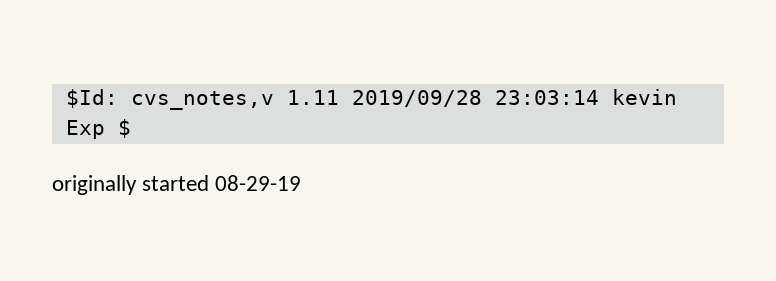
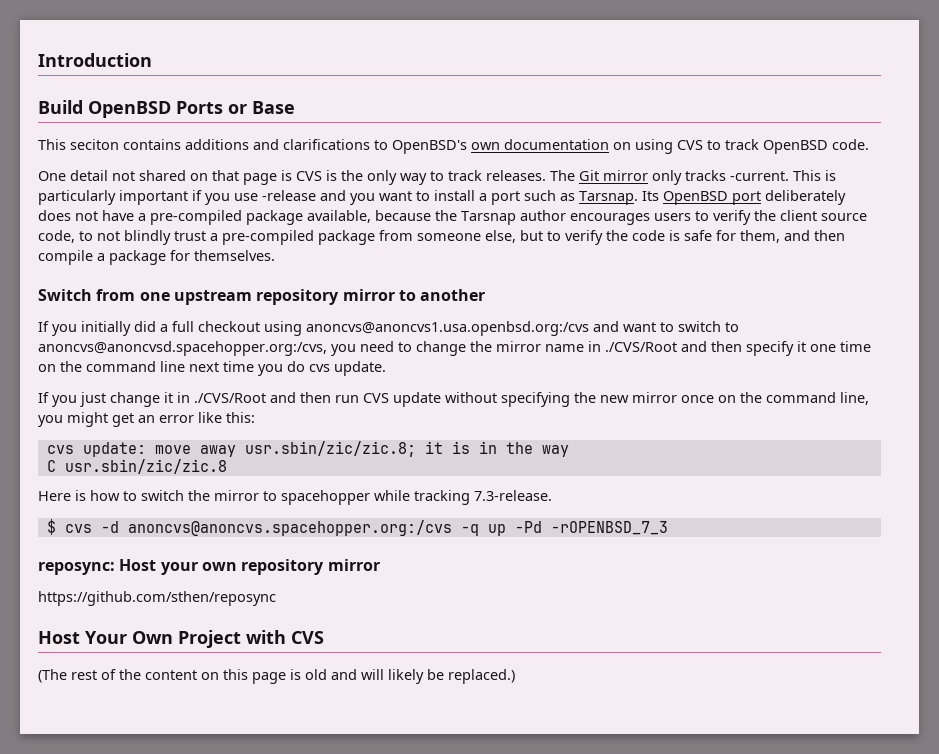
[65,89,677,110] [65,119,131,139] [52,175,302,195] $Id: cvs_notes,v 1.11 2019/09/28 23:03:14 kevin Exp $ // originally started 08-29-19 -> [38,53,152,67] [38,100,295,118] [38,139,869,154] [38,170,836,185] [38,190,846,205] [38,210,867,225] [38,230,845,245] [38,250,275,265] [38,289,486,305] [38,321,739,336] [38,341,871,356] [38,361,386,376] [38,392,869,407] [38,412,255,427] [46,441,569,457] [46,459,227,474] [38,490,552,505] [46,519,668,536] [38,559,380,575] [38,591,276,606] [38,630,324,648] [38,669,515,684] Introduction // Build OpenBSD Ports or Base // This seciton contains additions and clarifications to OpenBSD's own documentation on using CVS to track OpenBSD code. // One detail not shared on that page is CVS is the only way to track releases. The Git mirror only tracks -current. This is particularly important if you use -release and you want to install a port such as Tarsnap. Its OpenBSD port deliberately does not have a pre-compiled package available, because the Tarsnap author encourages users to verify the client source code, to not blindly trust a pre-compiled package from someone else, but to verify the code is safe for them, and then compile a package for themselves. // Switch from one upstream repository mirror to another // If you initially did a full checkout using anoncvs@anoncvs1.usa.openbsd.org:/cvs and want to switch to anoncvs@anoncvsd.spacehopper.org:/cvs, you need to change the mirror name in ./CVS/Root and then specify it one time on the command line next time you do cvs update. // If you just change it in ./CVS/Root and then run CVS update without specifying the new mirror once on the command line, you might get an error like this: // cvs update: move away usr.sbin/zic/zic.8; it is in the way // C usr.sbin/zic/zic.8 // Here is how to switch the mirror to spacehopper while tracking 7.3-release. // $ cvs -d anoncvs@anoncvs.spacehopper.org:/cvs -q up -Pd -rOPENBSD_7_3 // reposync: Host your own repository mirror // https://github.com/sthen/reposync // Host Your Own Project with CVS // (The rest of the content on this page is old and will likely be replaced.)

